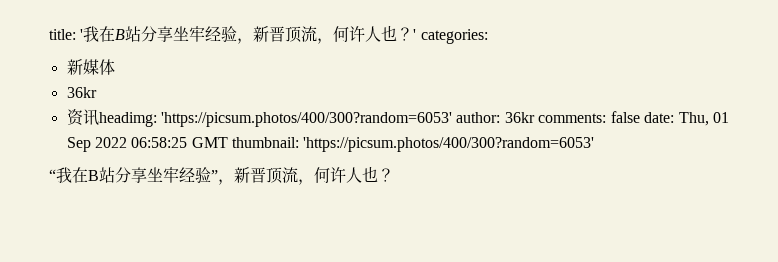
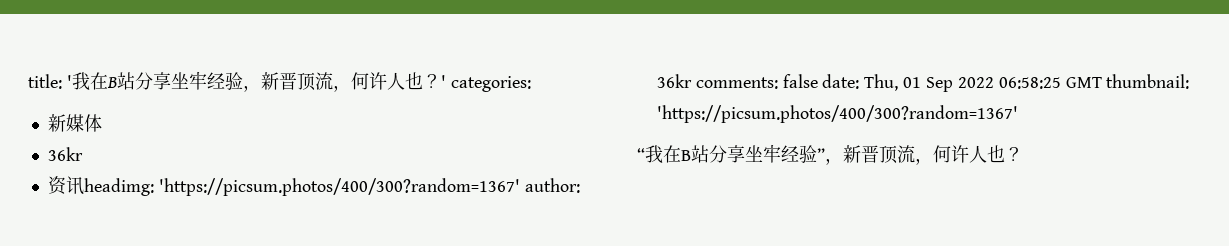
[161,112,453,127] 'https://picsum.photos/400/300?random=6053' -> [158,178,520,196] 'https://picsum.photos/400/300?random=1367'
[303,137,595,152] 'https://picsum.photos/400/300?random=6053' -> [656,105,1018,123] 'https://picsum.photos/400/300?random=1367'

